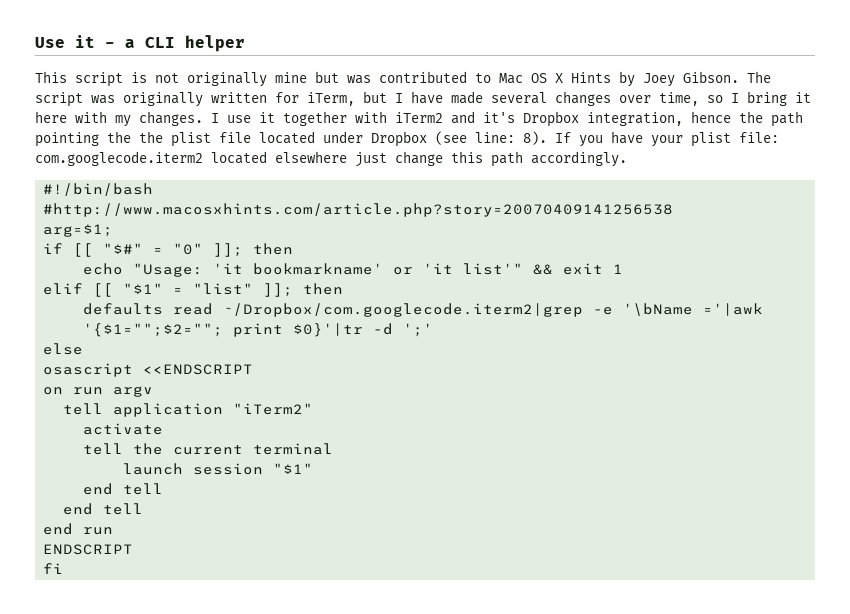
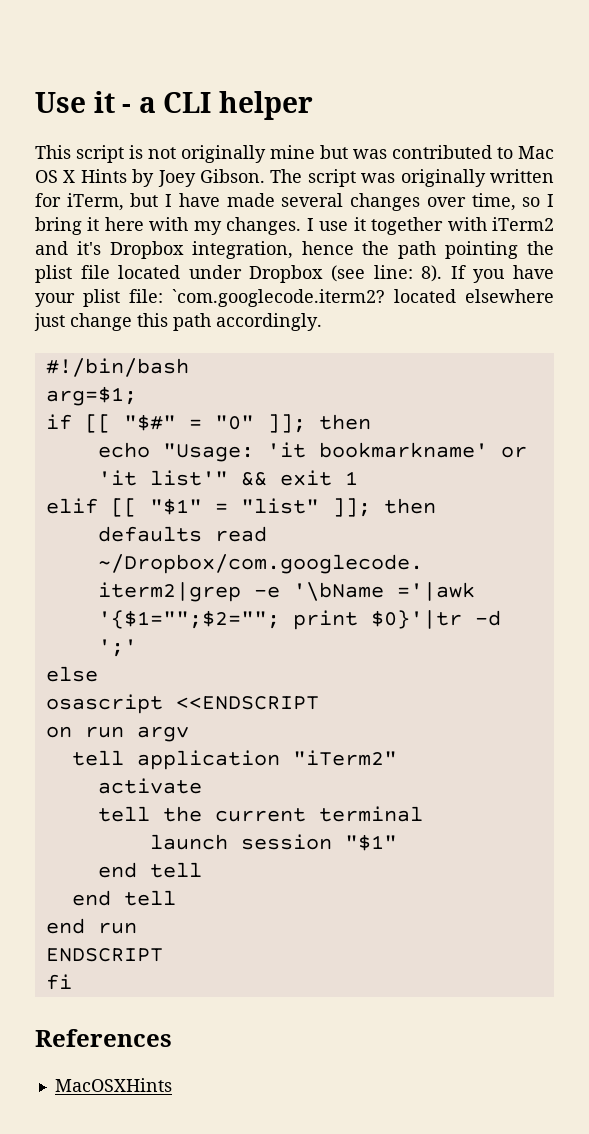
[139,131,163,143] the -> (554, 248) none
[35,151,203,166] com.googlecode.iterm2 -> [172,289,385,307] `com.googlecode.iterm2?
[43,203,674,217] // #http://www.macosxhints.com/article.php?story=20070409141256538 -> (189, 367) none
(64, 568) none -> [35,1029,172,1047] [54,1078,172,1092] // References // MacOSXHints

